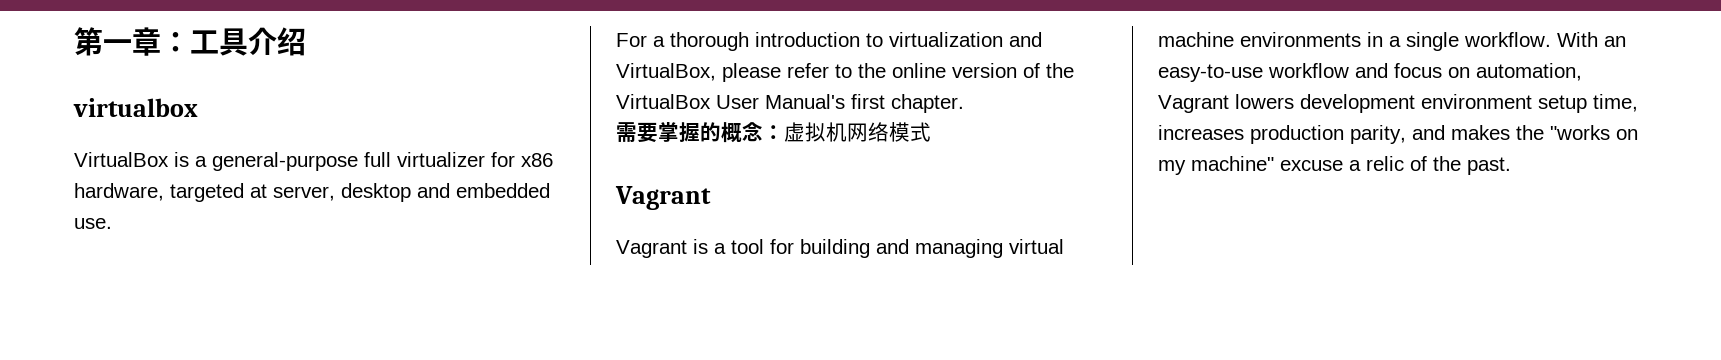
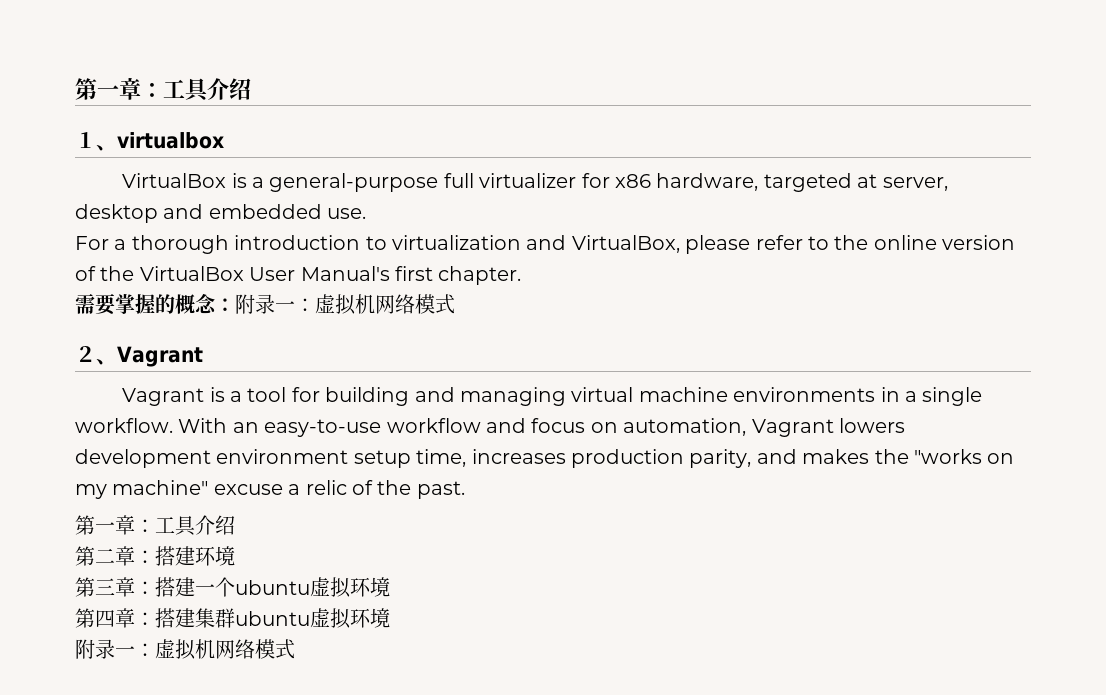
[74,27,306,56] 第一章：工具介绍 // -> [75,77,251,102] [75,132,117,151] 第一章：工具介绍 // １、
(784, 132) none -> [235,294,315,314] 附录一：
(931, 132) none -> [75,346,117,365] ２、
(1511, 166) none -> [75,515,235,536] [75,546,235,566] [75,577,390,598] [75,608,390,629] [75,639,295,660] // 第一章：工具介绍 // 第二章：搭建环境 // 第三章：搭建一个ubuntu虚拟环境 // 第四章：搭建集群ubuntu虚拟环境 // 附录一：虚拟机网络模式

